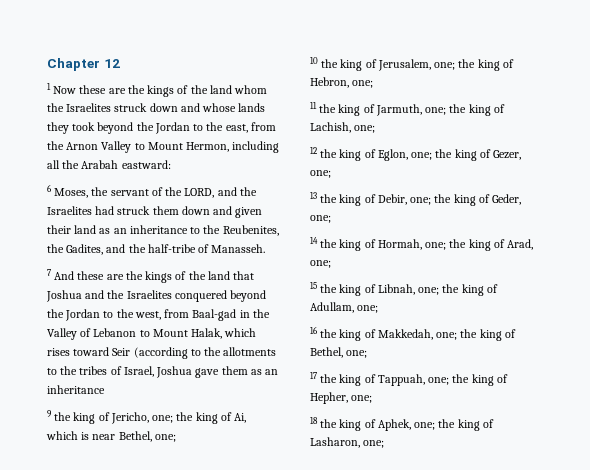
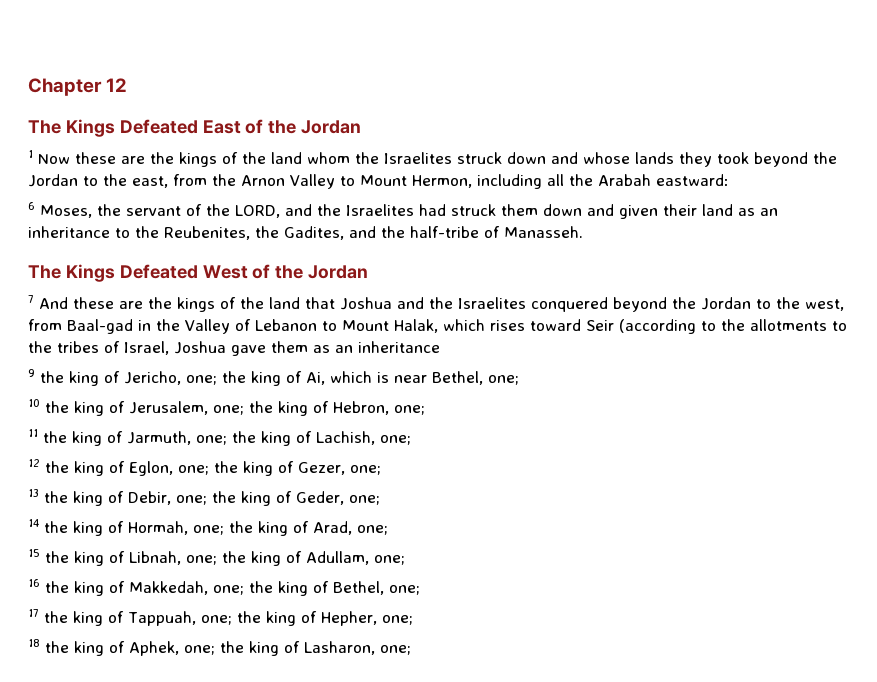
(120, 63) none -> [28,119,362,137] // The Kings Defeated East of the Jordan
(266, 248) none -> [28,264,369,282] // The Kings Defeated West of the Jordan

